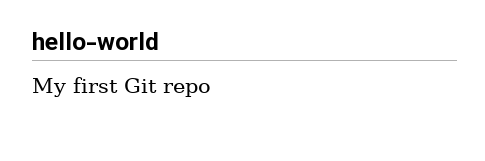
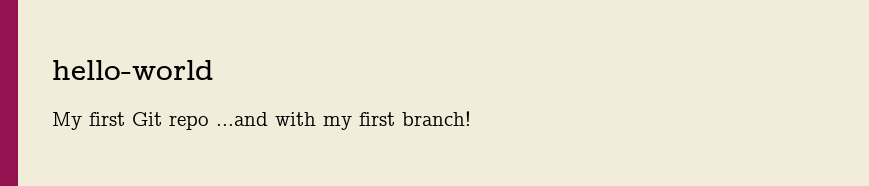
(211, 90) none -> [216,111,471,130] ...and with my first branch!

